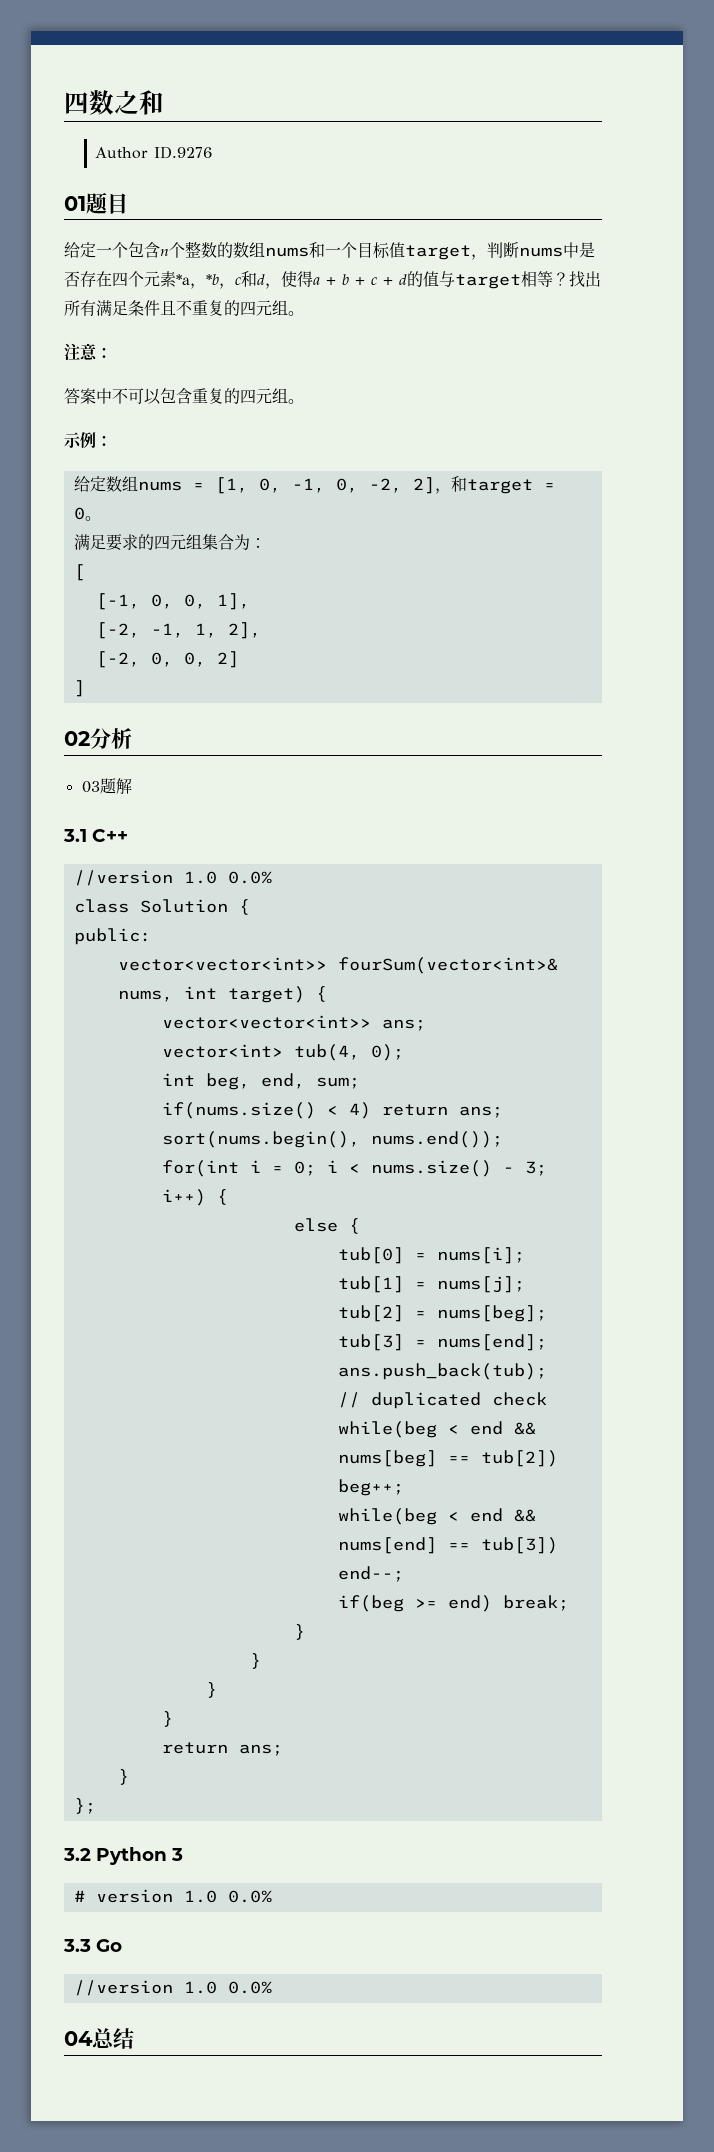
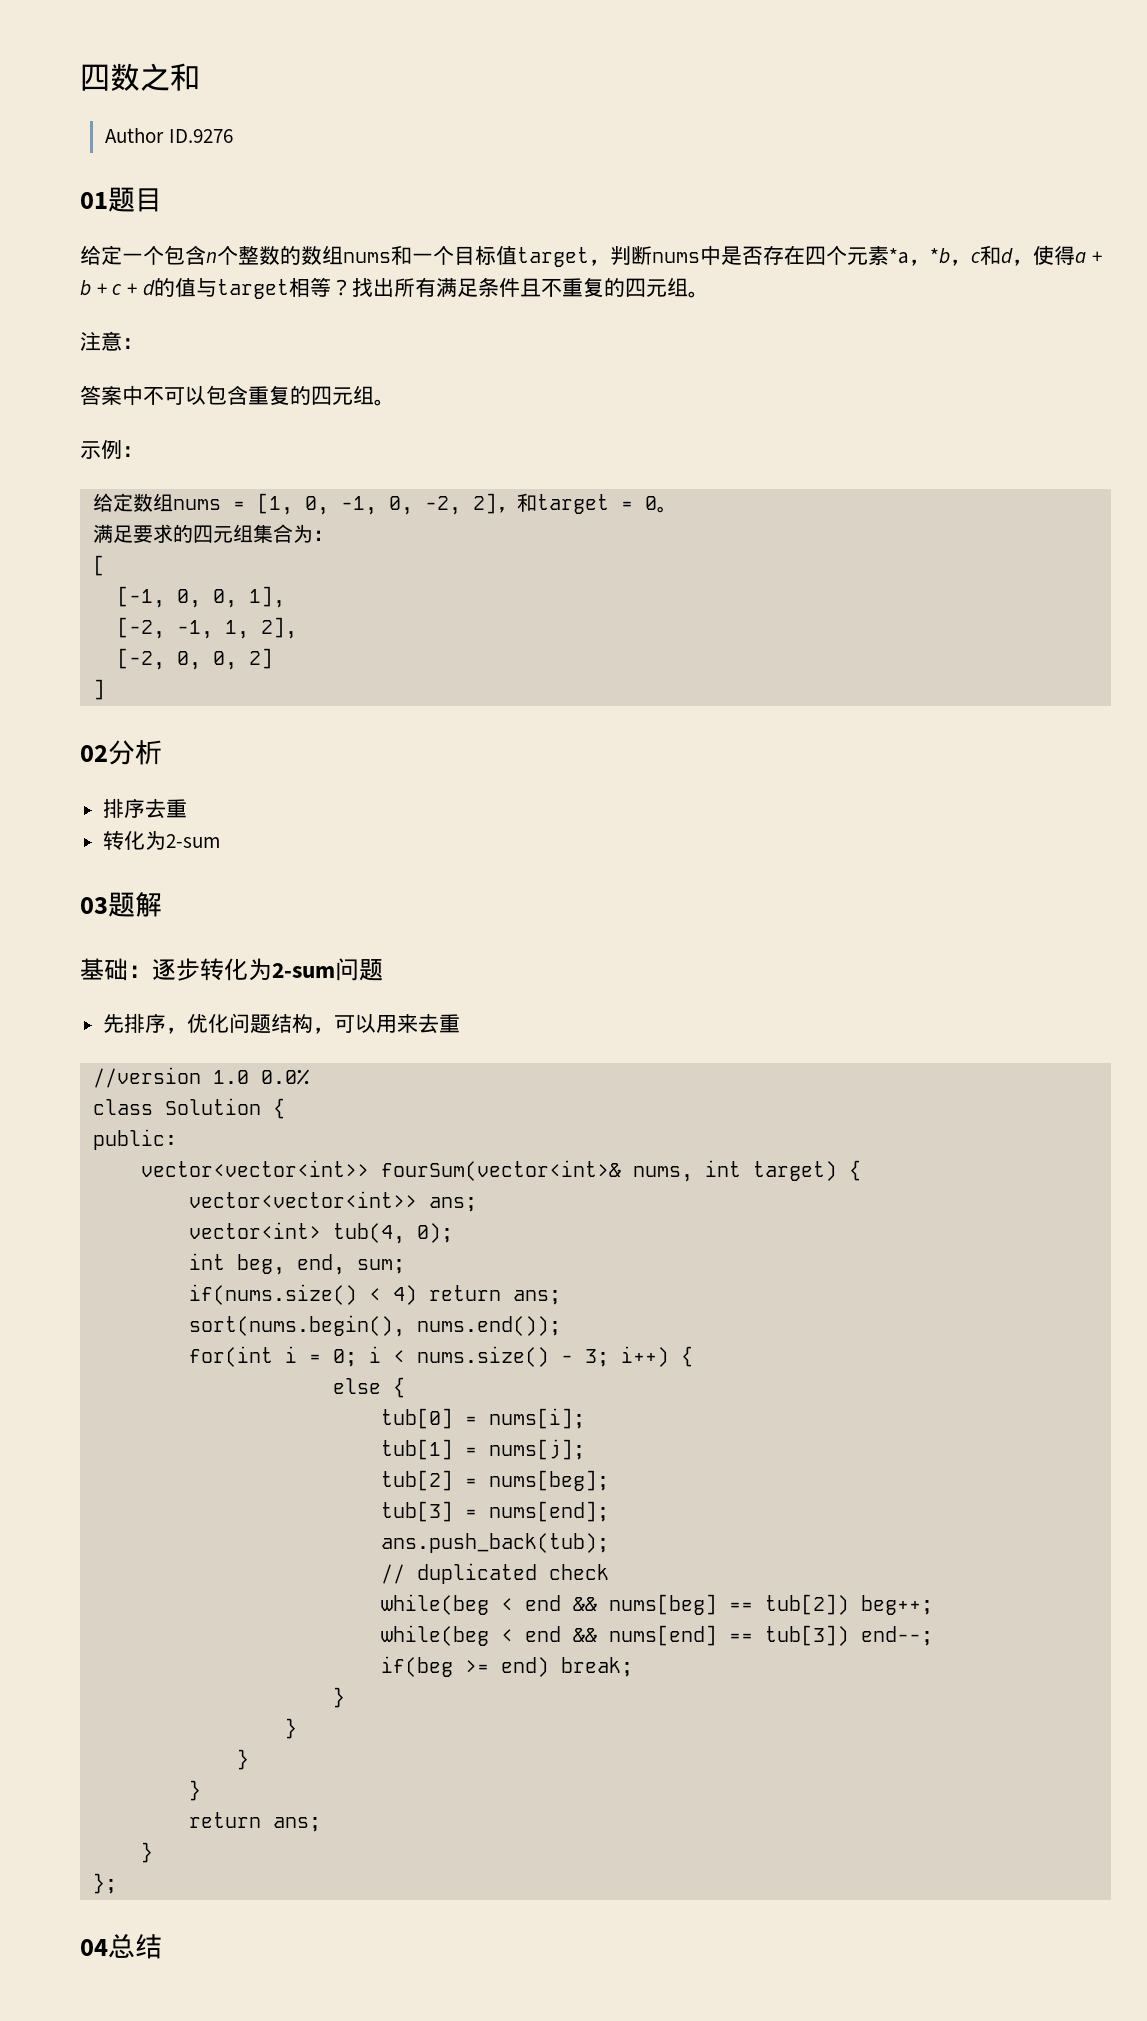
[81,778,132,794] [63,829,128,842] 03题解 // 3.1 C++ -> [103,798,188,819] [103,830,221,850] [80,892,162,917] [80,958,383,981] [103,1013,461,1034] 排序去重 // 转化为2-sum // 03题解 // 基础：逐步转化为2-sum问题 // 先排序，优化问题结构，可以用来去重
[63,1847,183,1865] [73,1889,272,1903] [63,1939,122,1952] [73,1980,272,1996] // 3.2 Python 3 // # version 1.0 0.0% // 3.3 Go // //version 1.0 0.0% -> (117, 1883) none

